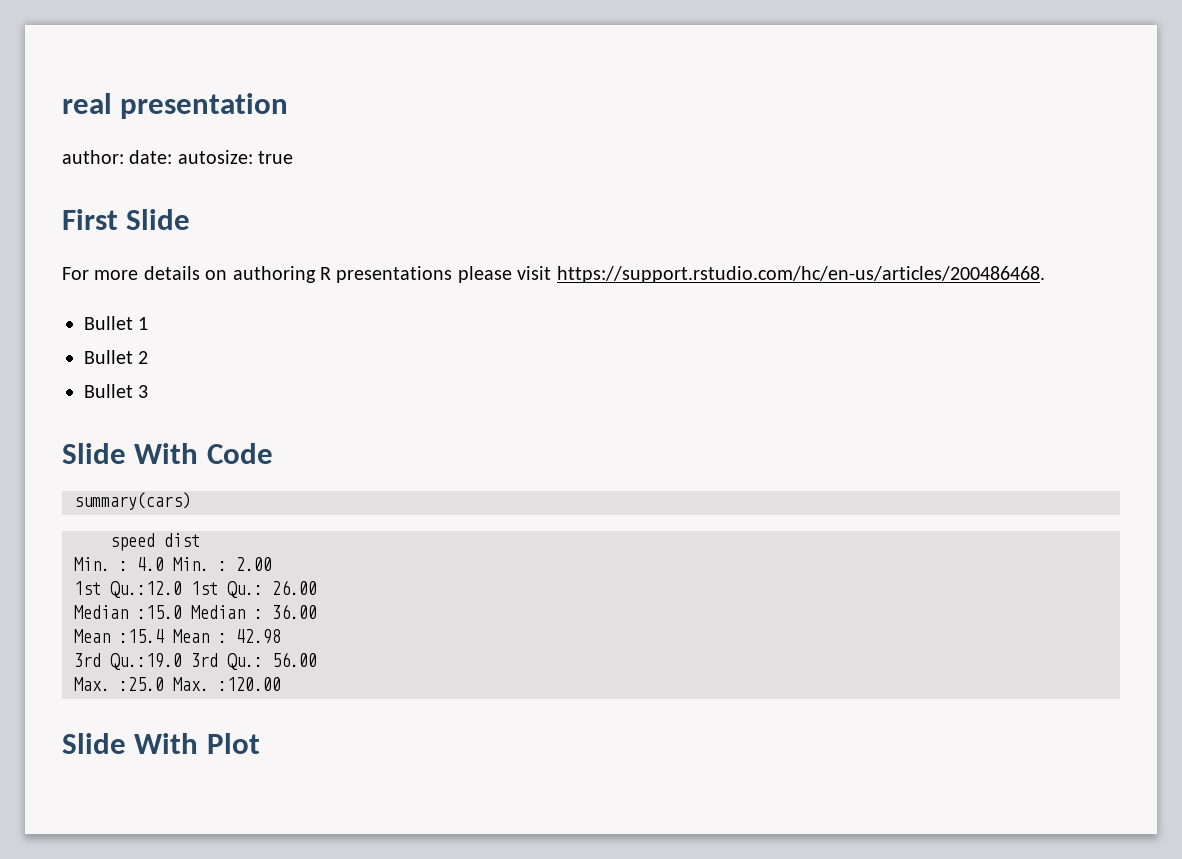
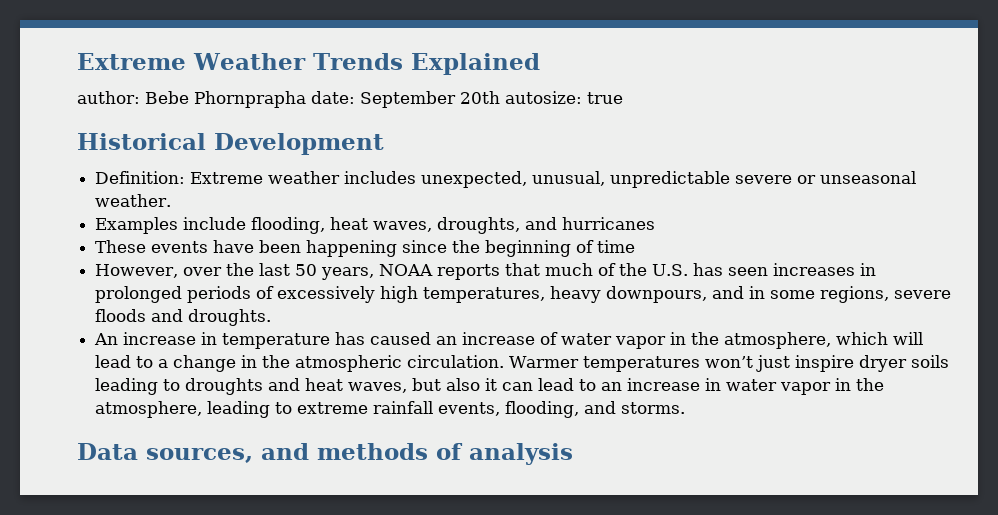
[62,93,289,119] [62,150,294,164] [62,209,191,230] [62,266,1045,283] [84,316,149,330] [84,350,149,364] [84,384,149,398] [62,443,273,464] [74,492,191,510] [110,533,200,551] [74,557,272,571] [74,580,317,598] [74,604,317,619] [74,629,281,644] [74,652,317,670] [74,677,281,691] [62,733,260,754] real presentation // author: date: autosize: true // First Slide // For more details on authoring R presentations please visit https://support.rstudio.com/hc/en-us/articles/200486468. // Bullet 1 // Bullet 2 // Bullet 3 // Slide With Code // summary(cars) // speed dist // Min. : 4.0 Min. : 2.00 // 1st Qu.:12.0 1st Qu.: 26.00 // Median :15.0 Median : 36.00 // Mean :15.4 Mean : 42.98 // 3rd Qu.:19.0 3rd Qu.: 56.00 // Max. :25.0 Max. :120.00 // Slide With Plot -> [77,53,540,75] [77,91,623,108] [77,133,384,155] [95,171,917,188] [95,194,172,207] [95,217,656,234] [95,240,636,257] [95,263,877,280] [95,286,952,303] [95,309,272,326] [94,332,924,349] [95,355,950,372] [95,378,885,395] [95,401,686,418] [77,443,573,465] Extreme Weather Trends Explained // author: Bebe Phornprapha date: September 20th autosize: true // Historical Development // Definition: Extreme weather includes unexpected, unusual, unpredictable severe or unseasonal weather. // Examples include flooding, heat waves, droughts, and hurricanes // These events have been happening since the beginning of time // However, over the last 50 years, NOAA reports that much of the U.S. has seen increases in prolonged periods of excessively high temperatures, heavy downpours, and in some regions, severe floods and droughts. // An increase in temperature has caused an increase of water vapor in the atmosphere, which will lead to a change in the atmospheric circulation. Warmer temperatures won’t just inspire dryer soils leading to droughts and heat waves, but also it can lead to an increase in water vapor in the atmosphere, leading to extreme rainfall events, flooding, and storms. // Data sources, and methods of analysis

